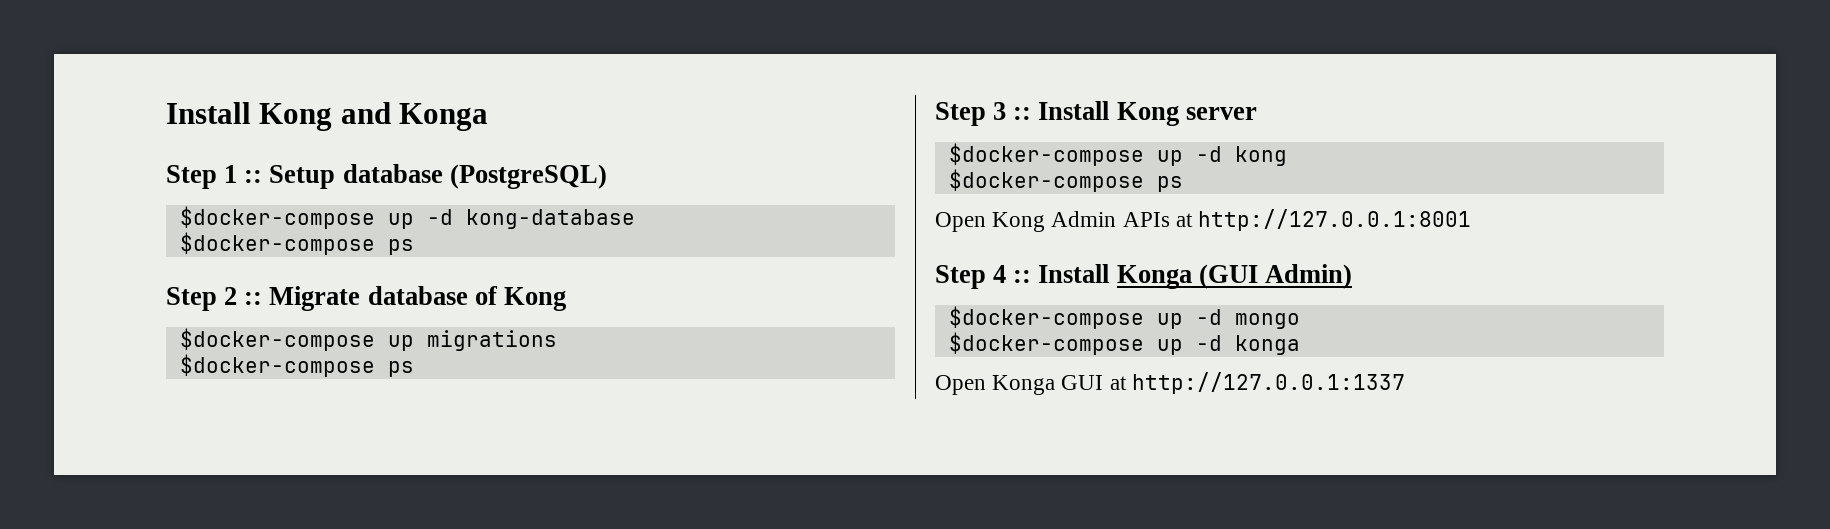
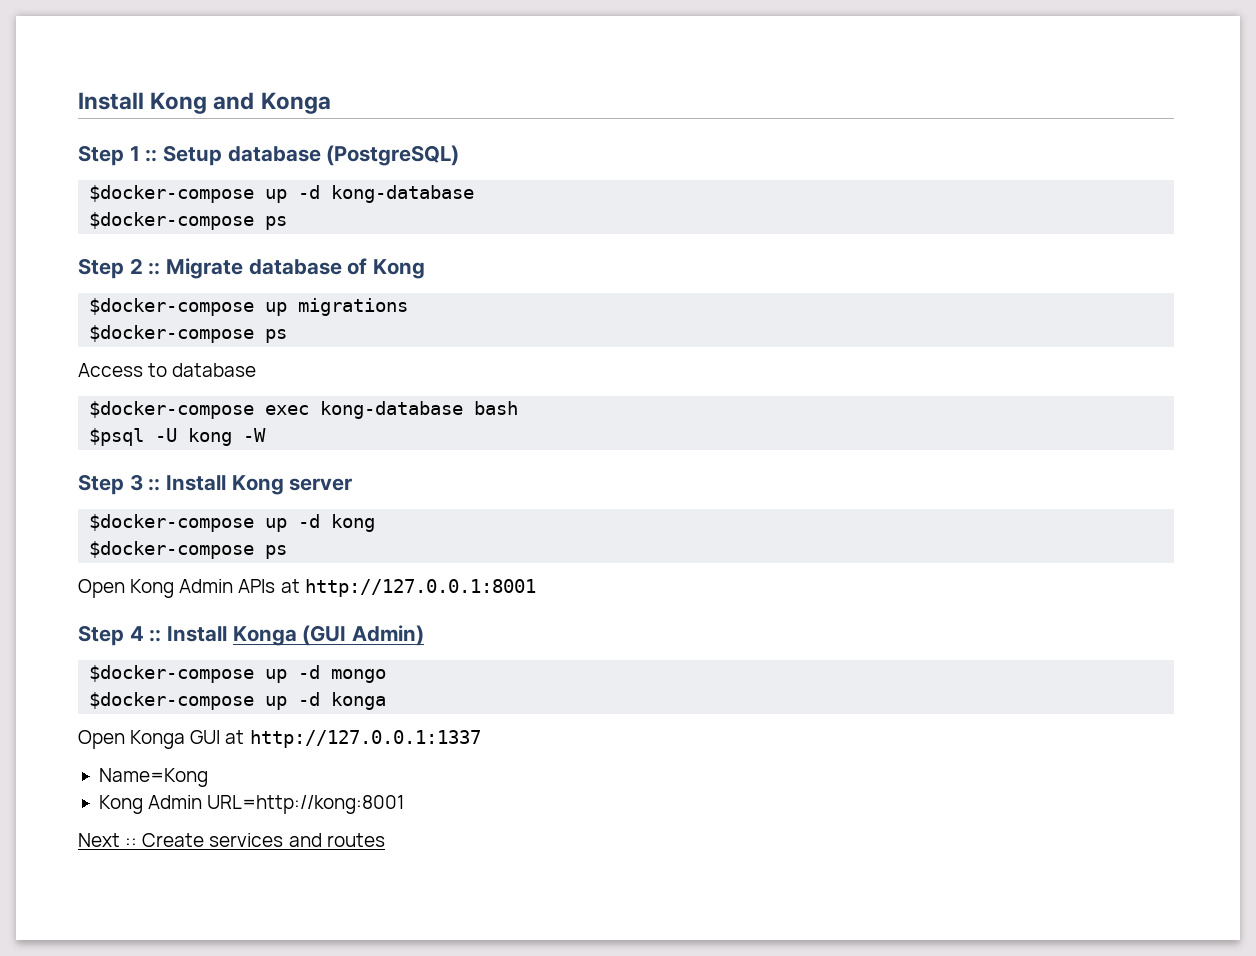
(414, 369) none -> [78,363,257,377] [89,401,519,419] [89,428,267,446] // Access to database // $docker-compose exec kong-database bash // $psql -U kong -W
(1405, 383) none -> [98,768,208,787] [98,795,405,814] [78,833,385,847] // Name=Kong // Kong Admin URL=http://kong:8001 // Next :: Create services and routes

